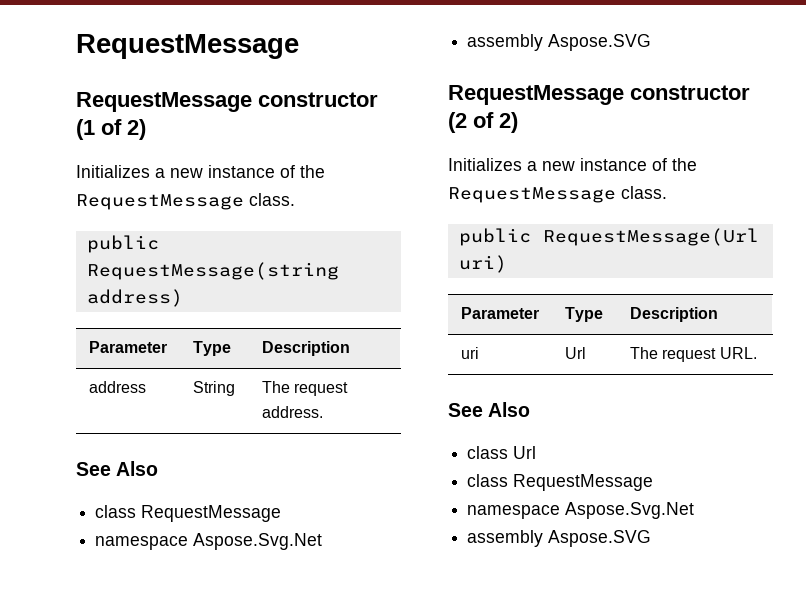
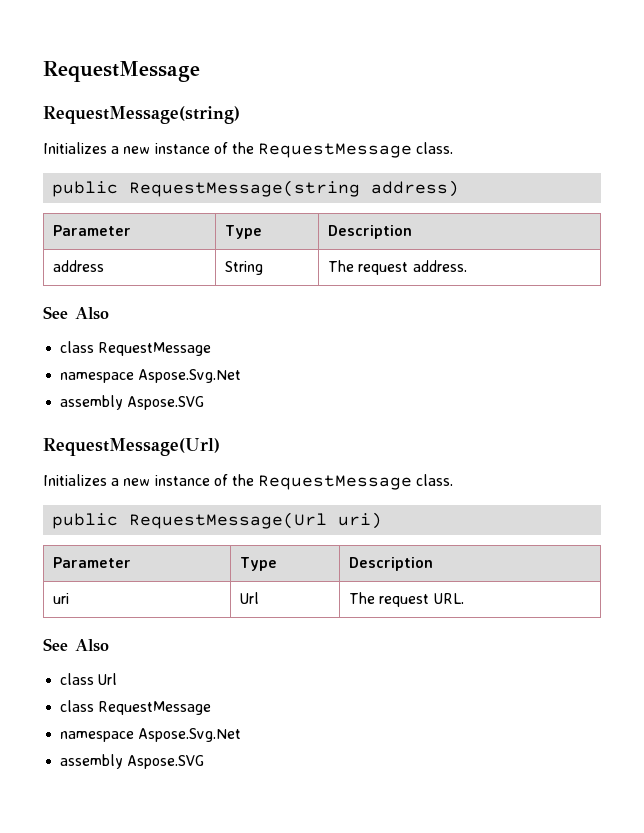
[76,34,299,59] [76,92,378,112] [76,119,146,140] RequestMessage // RequestMessage constructor (1 of 2) -> [43,61,200,82] [43,106,240,124] RequestMessage // RequestMessage(string)
[448,85,750,105] [448,112,518,133] RequestMessage constructor (2 of 2) -> [43,438,220,456] RequestMessage(Url)

